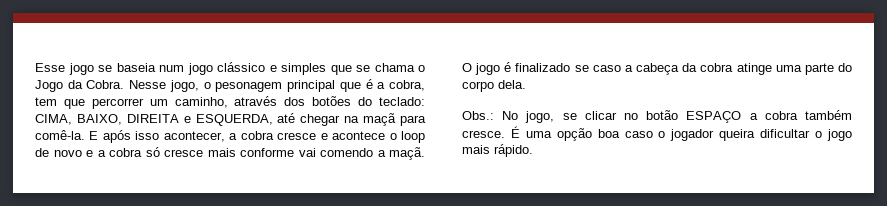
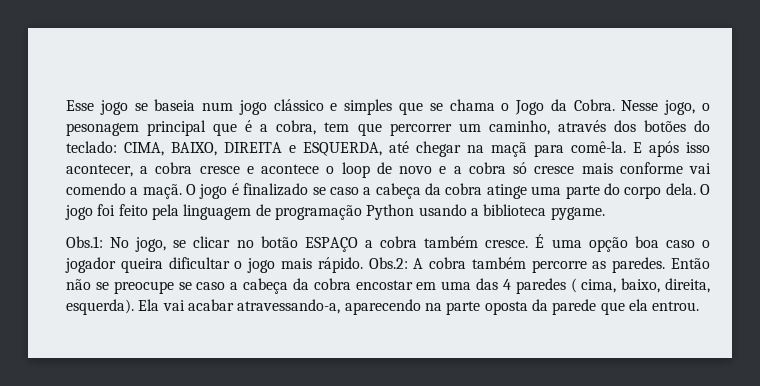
[462,111,494,120] // Obs.: -> [699,184,710,195] [65,204,605,220] [66,236,103,248] O jogo foi feito pela linguagem de programação Python usando a biblioteca pygame. // Obs.1:
(533, 150) none -> [368,257,711,273] [66,278,710,294] [66,299,700,315] Obs.2: A cobra também percorre as paredes. Então não se preocupe se caso a cabeça da cobra encostar em uma das 4 paredes ( cima, baixo, direita, esquerda). Ela vai acabar atravessando-a, aparecendo na parte oposta da parede que ela entrou.

